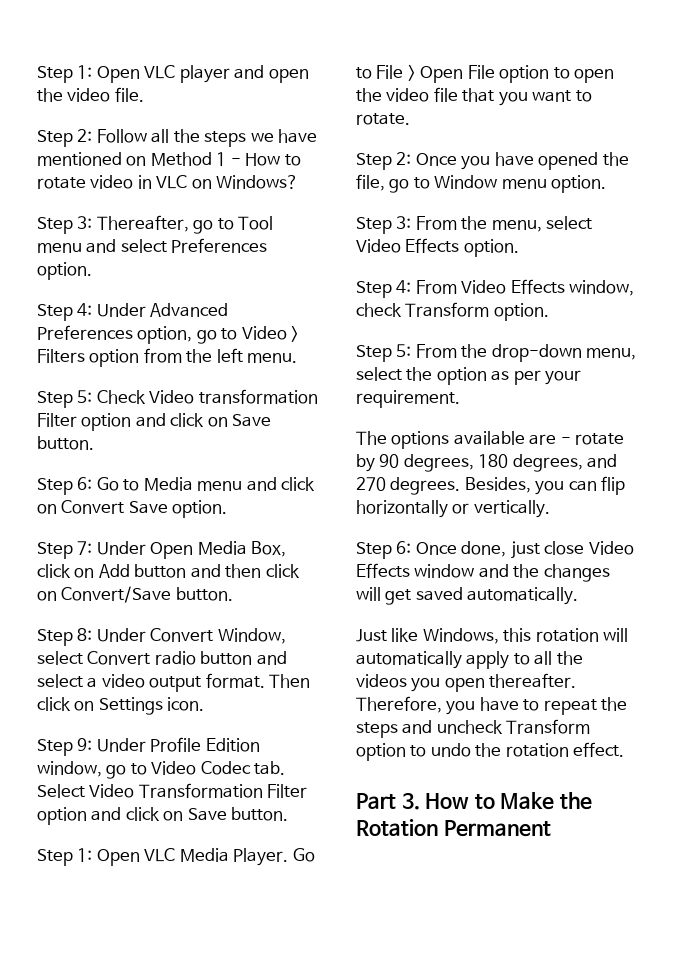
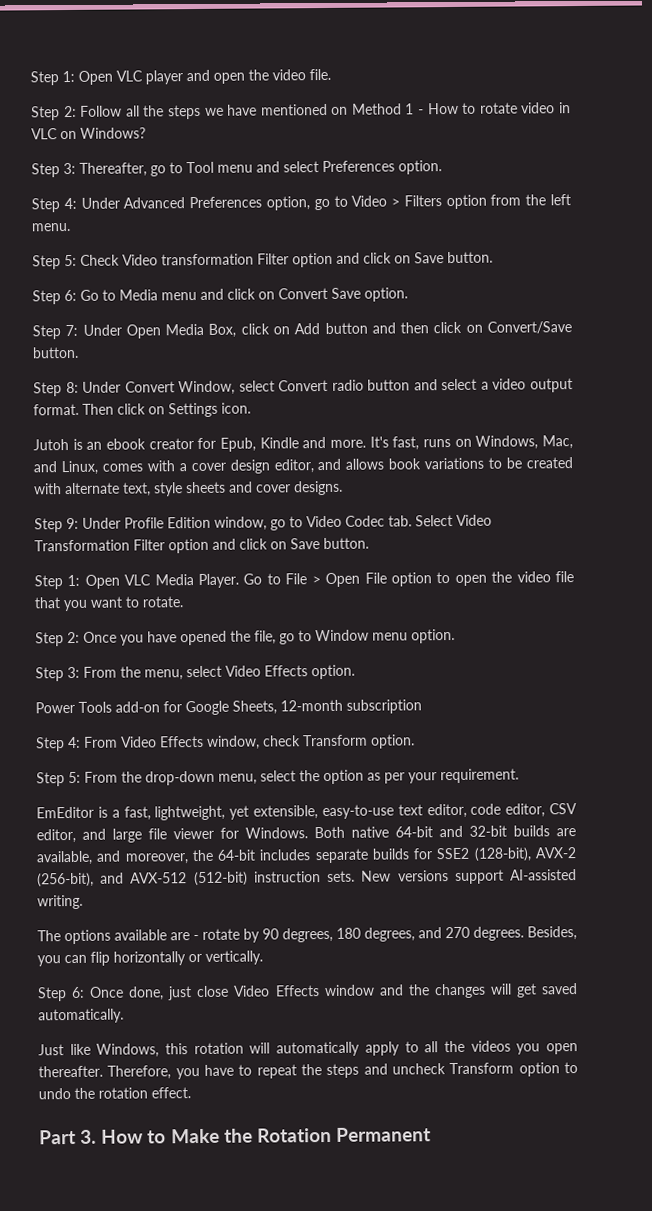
(205, 704) none -> [33,435,574,452] [33,457,573,476] [34,480,343,497] // Jutoh is an ebook creator for Epub, Kindle and more. It's fast, runs on Windows, Mac, and Linux, comes with a cover design editor, and allows book variations to be created with alternate text, style sheets and cover designs.
(519, 248) none -> [35,699,422,716] // Power Tools add-on for Google Sheets, 12-month subscription
(460, 399) none -> [36,803,577,821] [36,825,576,844] [36,847,576,866] [37,869,577,888] [37,894,83,910] // EmEditor is a fast, lightweight, yet extensible, easy-to-use text editor, code editor, CSV editor, and large file viewer for Windows. Both native 64-bit and 32-bit builds are available, and moreover, the 64-bit includes separate builds for SSE2 (128-bit), AVX-2 (256-bit), and AVX-512 (512-bit) instruction sets. New versions support AI-assisted writing.

